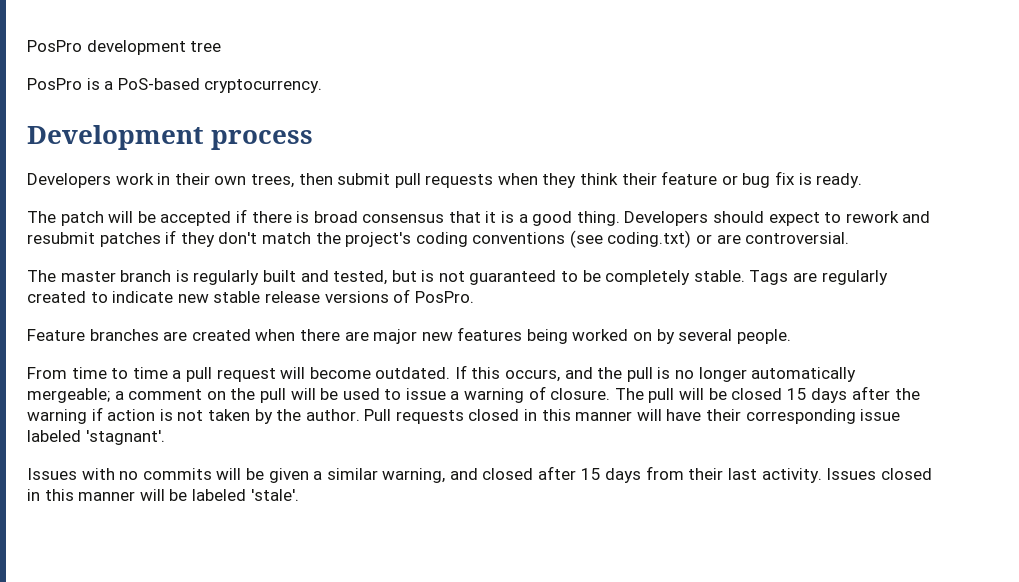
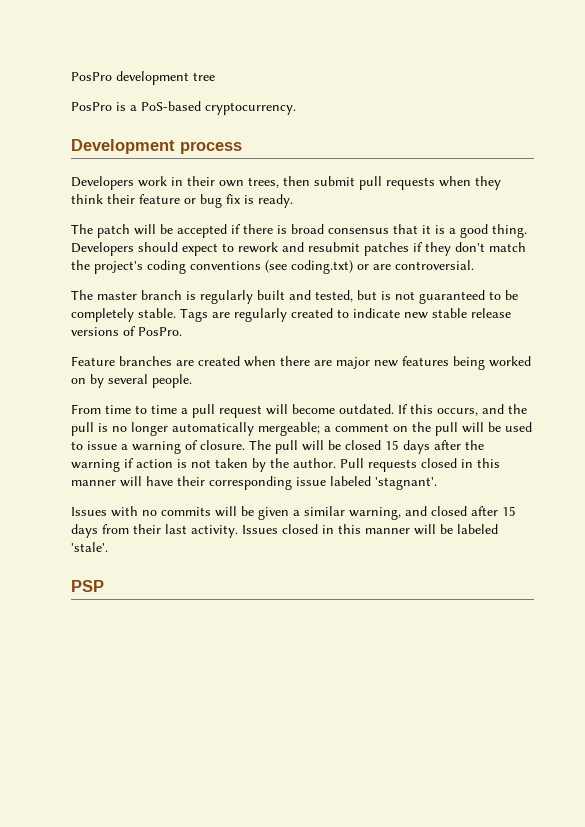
(299, 495) none -> [71,580,104,592] // PSP

